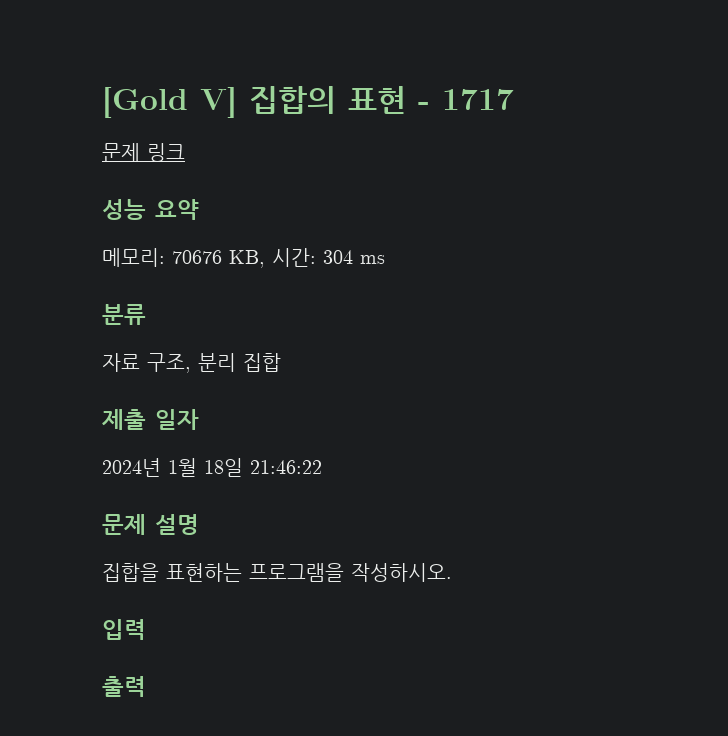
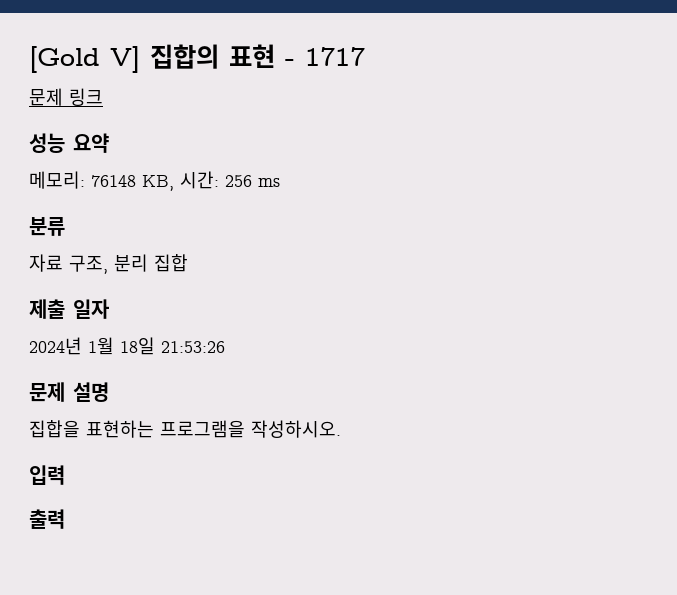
[172,250,222,264] 70676 -> [91,175,136,187] 76148
[323,250,353,264] 304 -> [225,175,252,187] 256
[250,460,322,474] 21:46:22 -> [161,341,225,353] 21:53:26

